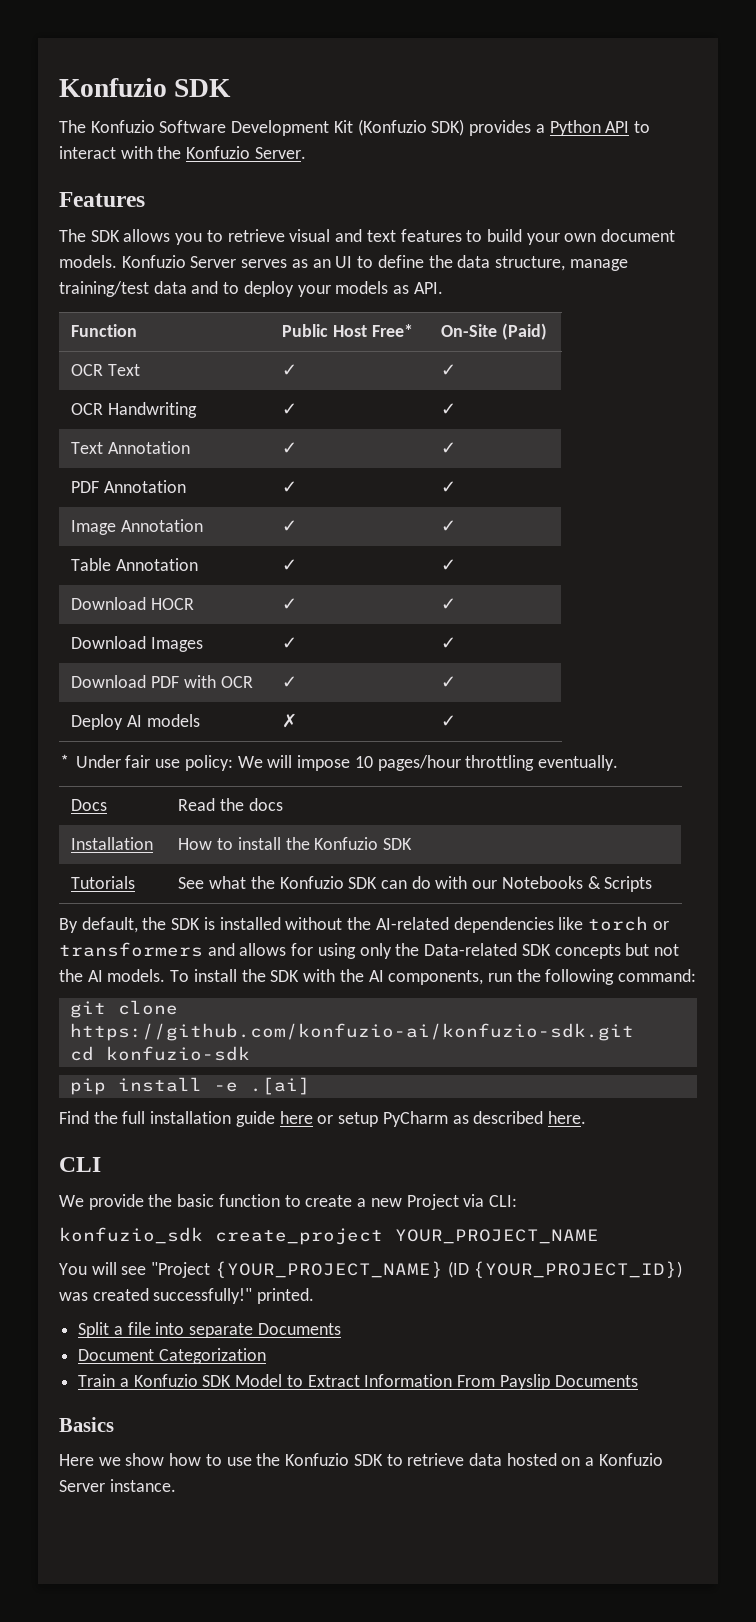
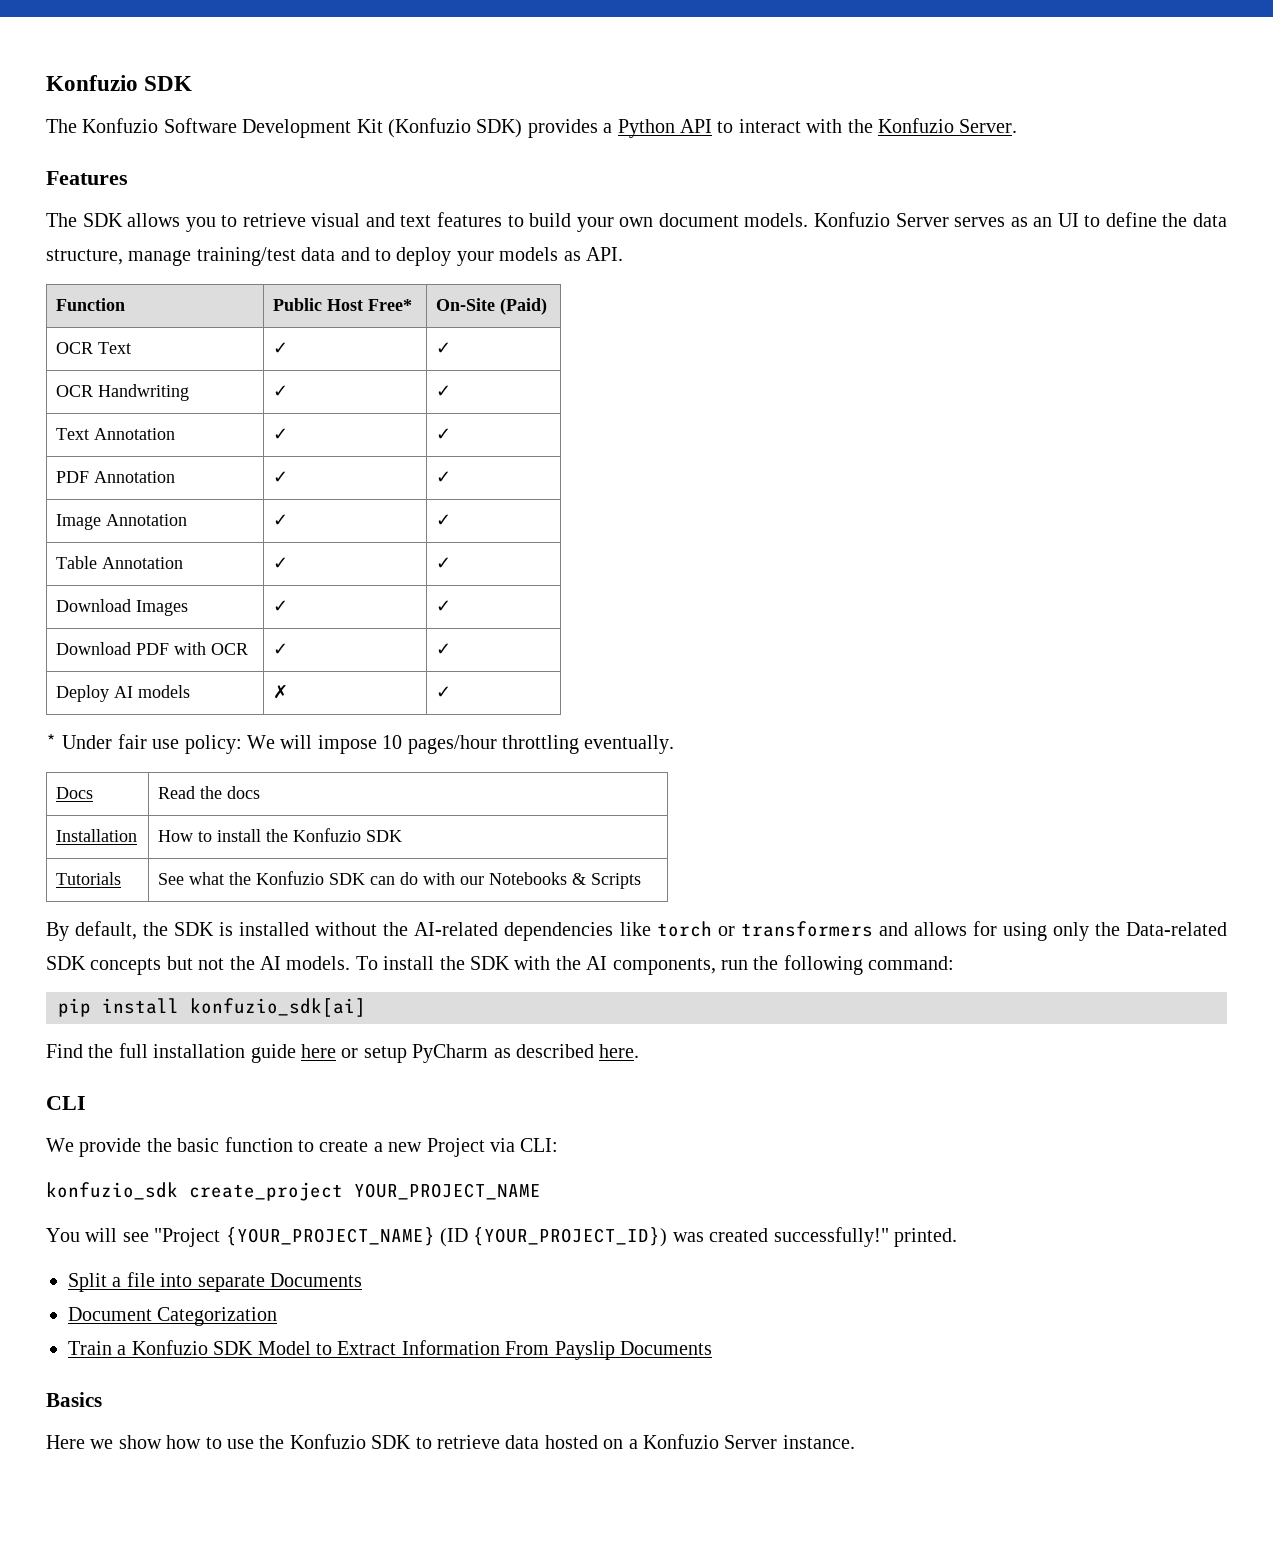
[71,597,195,610] [282,598,298,610] [441,598,457,610] // Download HOCR | ✓ | ✓ -> (452, 563) none
[69,1000,178,1018] [69,1023,634,1041] [69,1046,250,1061] // git clone https://github.com/konfuzio-ai/konfuzio-sdk.git // cd konfuzio-sdk -> (955, 963) none
[213,1077,310,1095] -e .[ai] -> [190,998,366,1017] konfuzio_sdk[ai]

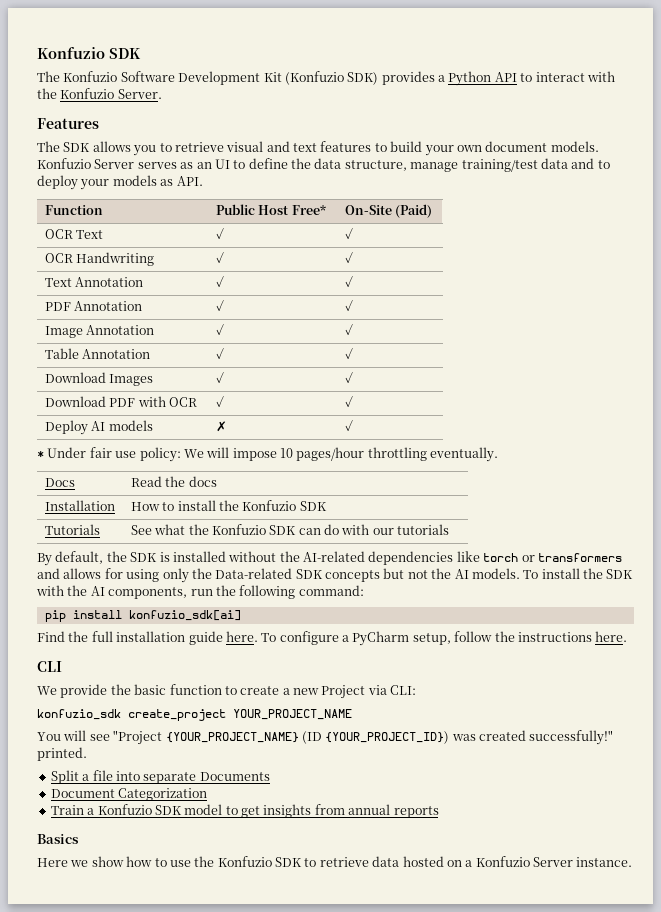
[489,872,642,889] Notebooks & Scripts -> [397,524,450,535] tutorials
[301,1044,594,1063] here or setup PyCharm as described -> [225,631,592,646] here. To configure a PyCharm setup, follow the instructions
[257,1340,712,1360] Model to Extract Information From Payslip Documents -> [184,804,439,818] model to get insights from annual reports

